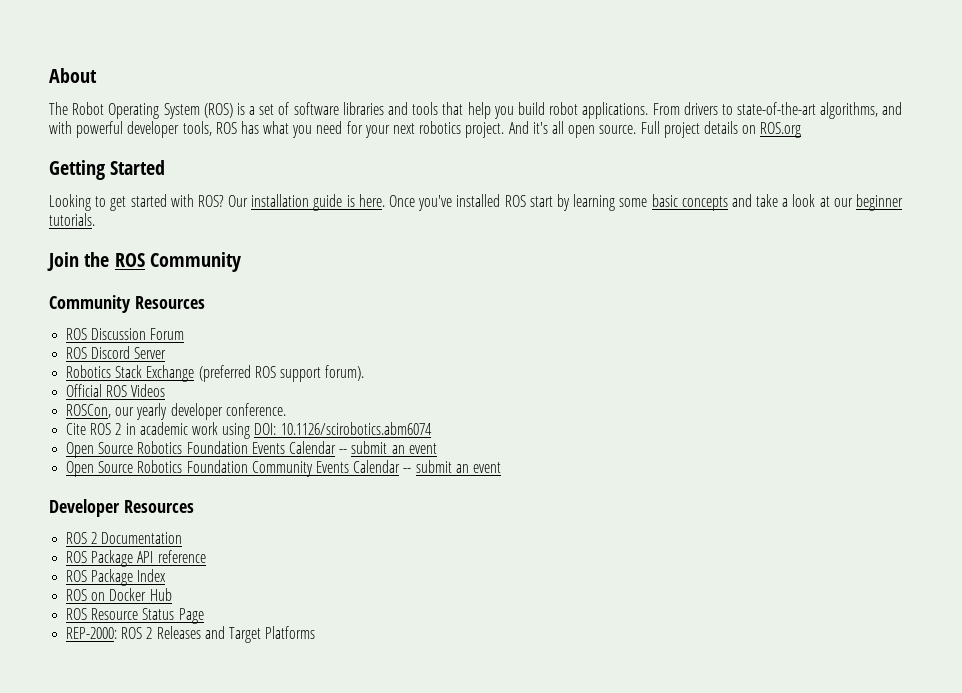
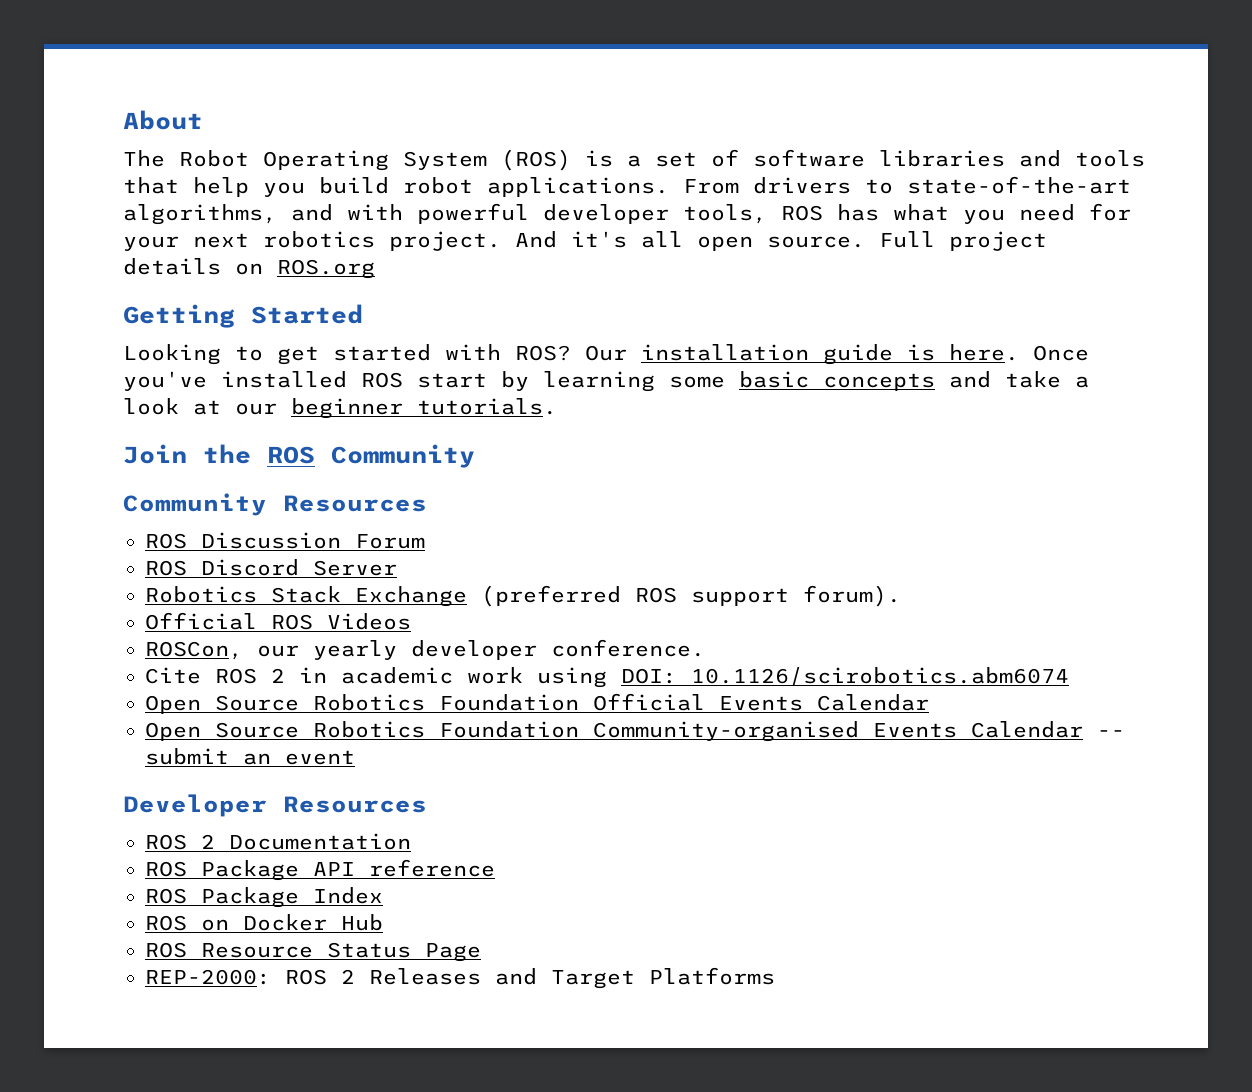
[251,441,437,454] [66,460,313,477] Events Calendar -- submit an event // Open Source Robotics Foundation Community -> [593,693,929,711] [145,721,859,742] Official Events Calendar // Open Source Robotics Foundation Community-organised

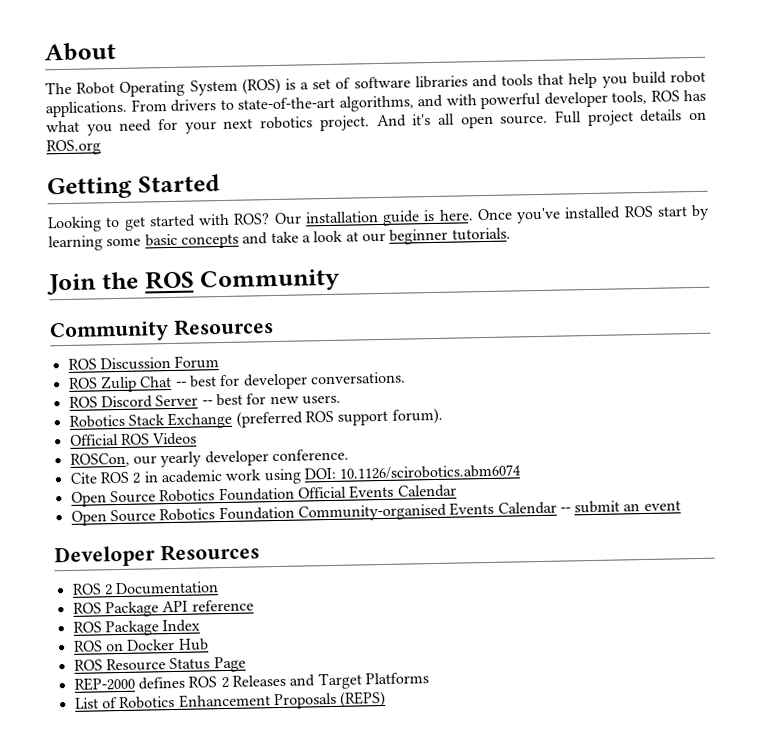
[201,559,397,576] Discord Server -> [99,371,406,393] [68,393,341,409] Zulip Chat -- best for developer conversations. // ROS Discord Server -- best for new users.
[145,969,271,985] REP-2000: -> [73,676,185,691] REP-2000 defines
(775, 976) none -> [74,690,387,710] // List of Robotics Enhancement Proposals (REPS)

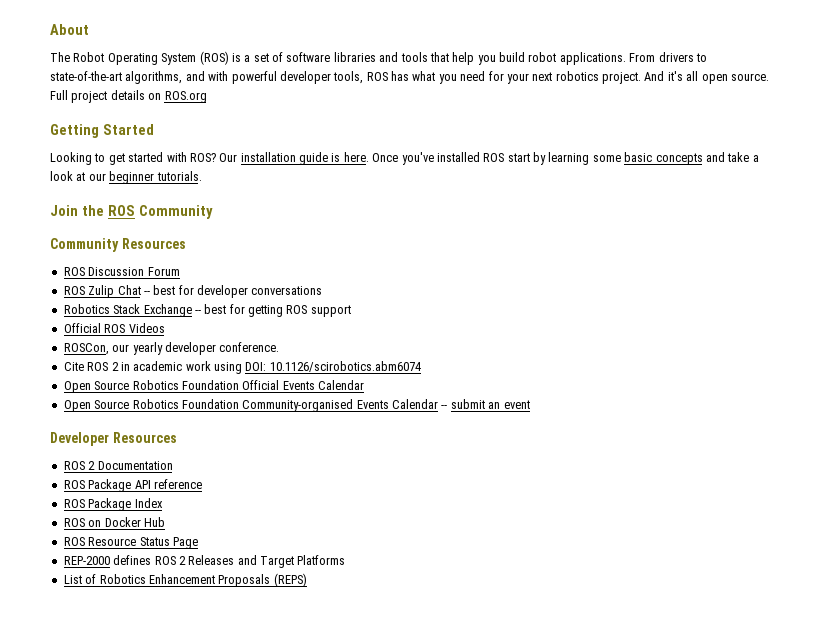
[309,371,406,385] [68,393,341,409] conversations. // ROS Discord Server -- best for new users. -> [251,286,323,295] conversations
[235,410,303,428] (preferred -> [194,304,283,317] -- best for getting
[391,407,443,425] forum). -> (351, 311) none

